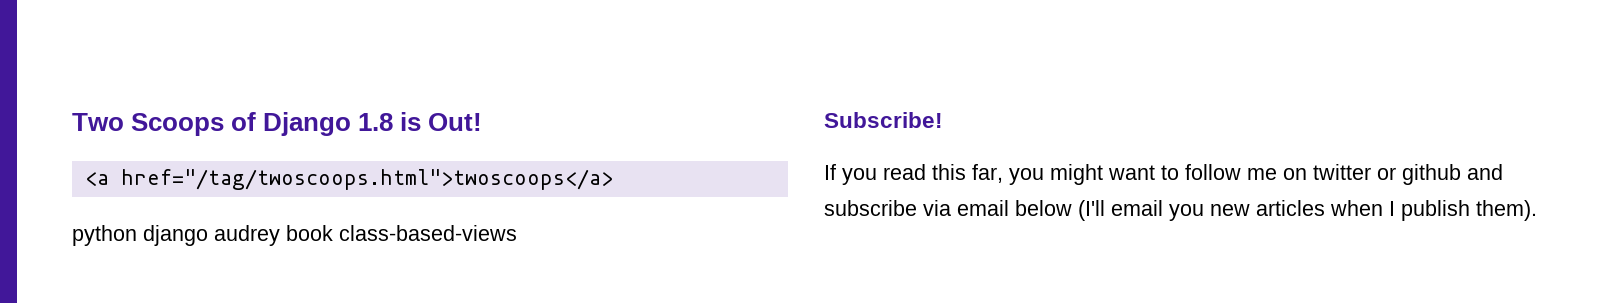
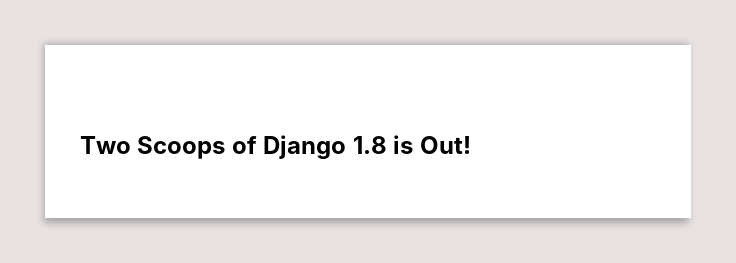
[84,169,613,190] [72,225,517,246] [824,112,943,128] [824,164,1503,185] [824,200,1537,221] // <a href="/tag/twoscoops.html">twoscoops</a> // python django audrey book class-based-views // Subscribe! // If you read this far, you might want to follow me on twitter or github and subscribe via email below (I'll email you new articles when I publish them). -> (471, 145) none

